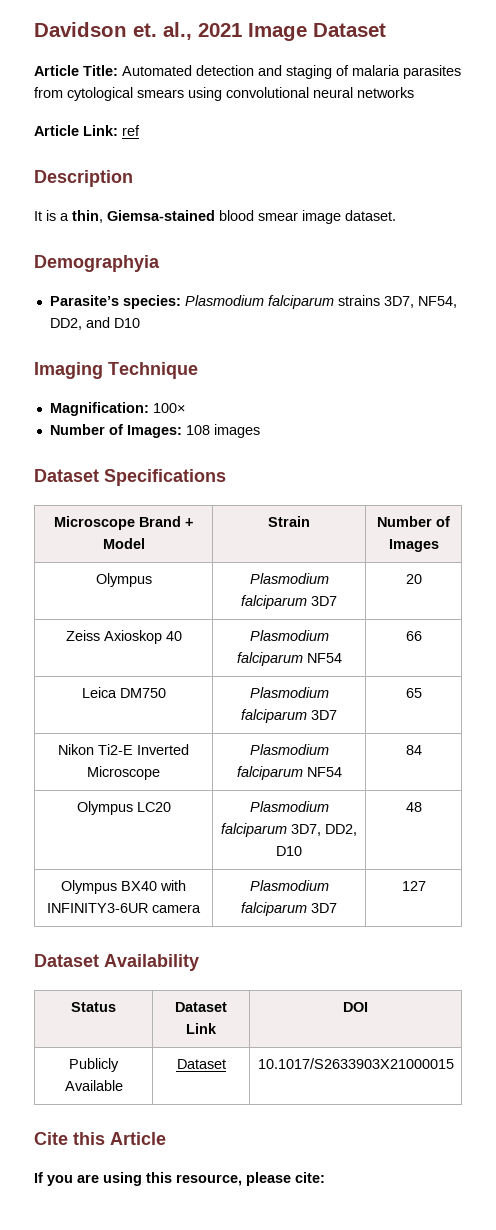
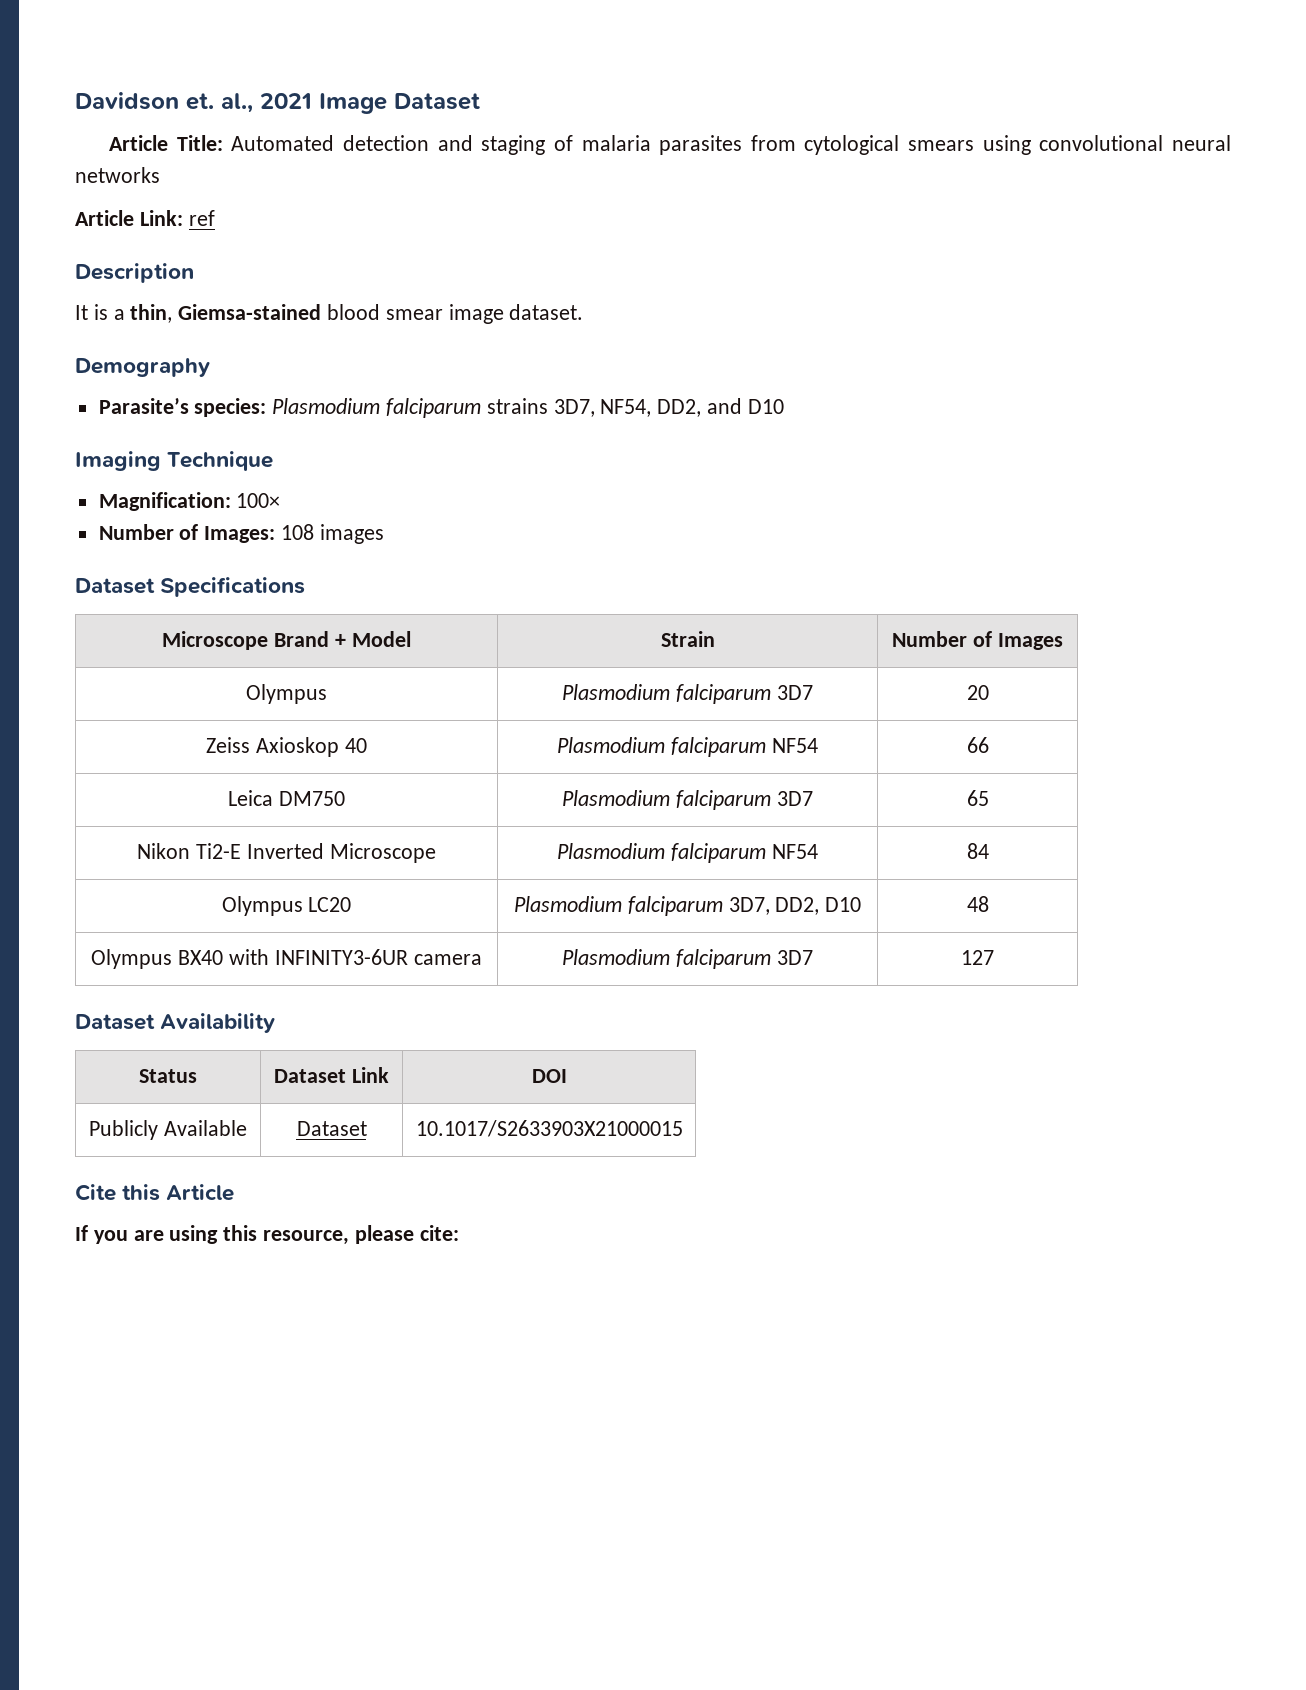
[34,255,160,272] Demographyia -> [75,358,210,377] Demography

